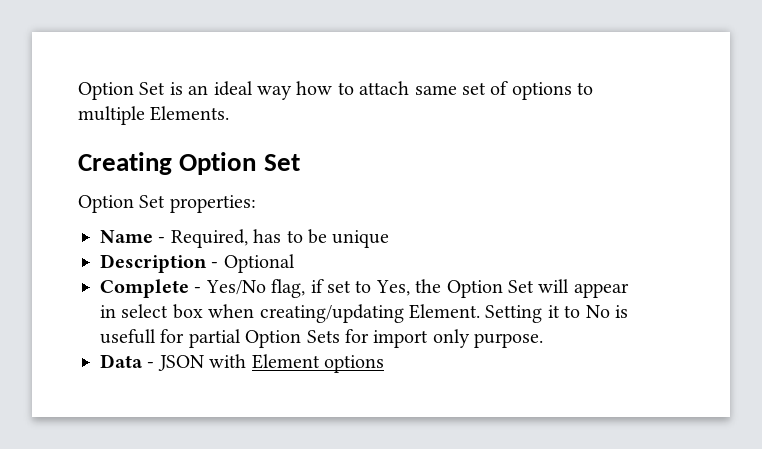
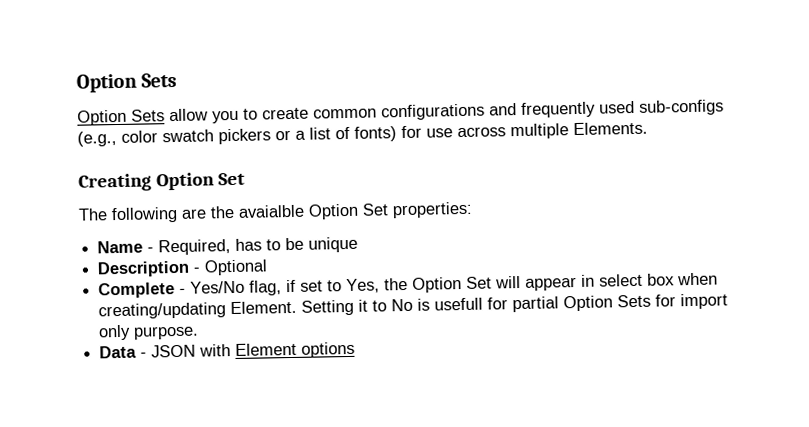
[78,81,594,100] Option Set is an ideal way how to attach same set of options to -> [76,72,178,93] [77,99,724,126] [77,125,506,147] Option Sets // Option Sets allow you to create common configurations and frequently used sub-configs (e.g., color swatch pickers or a list of fonts) for use across
(300, 162) none -> [78,204,305,224] The following are the avaialble

